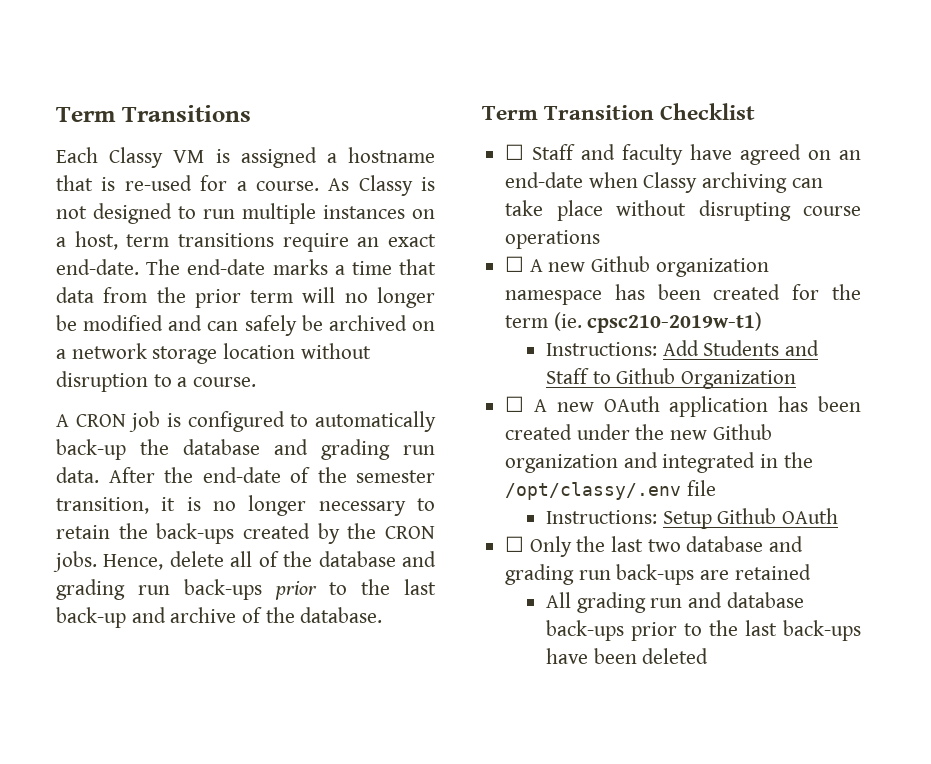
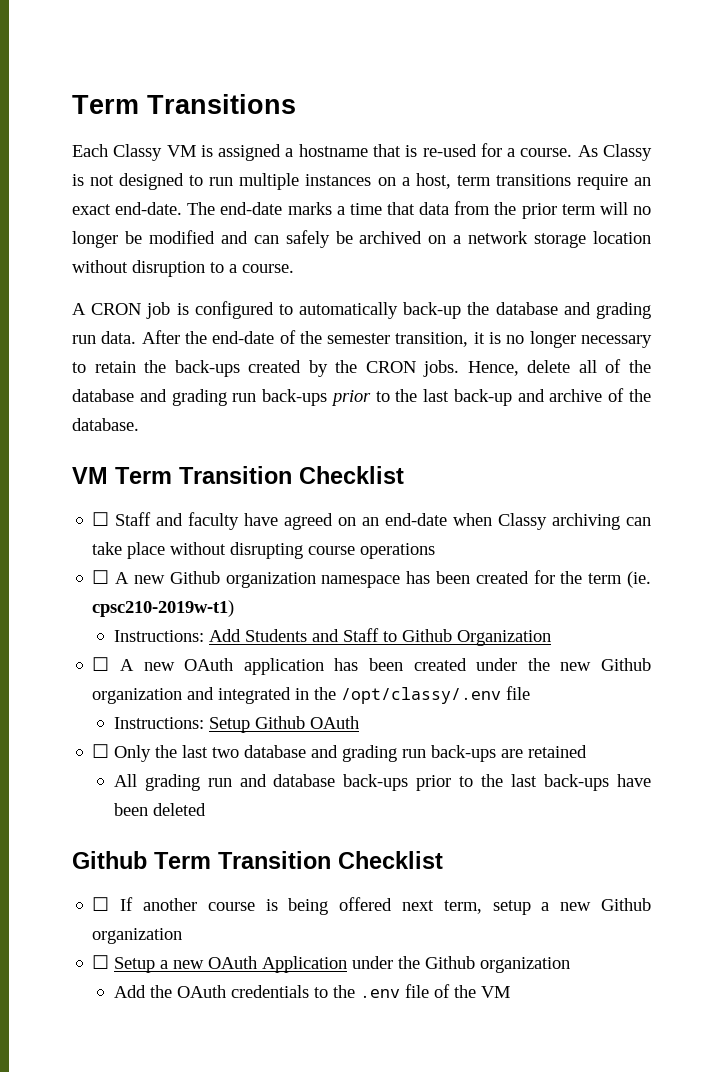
(383, 615) none -> [72,467,108,484] VM
(709, 656) none -> [72,851,443,869] [92,897,652,915] [92,928,183,944] [92,955,571,973] [113,984,510,998] // Github Term Transition Checklist // ☐ If another course is being offered next term, setup a new Github organization // ☐ Setup a new OAuth Application under the Github organization // Add the OAuth credentials to the .env file of the VM

